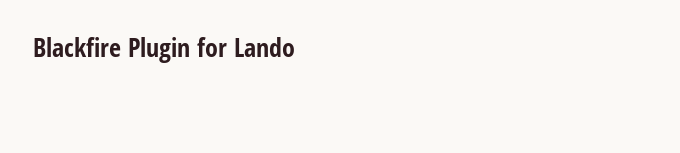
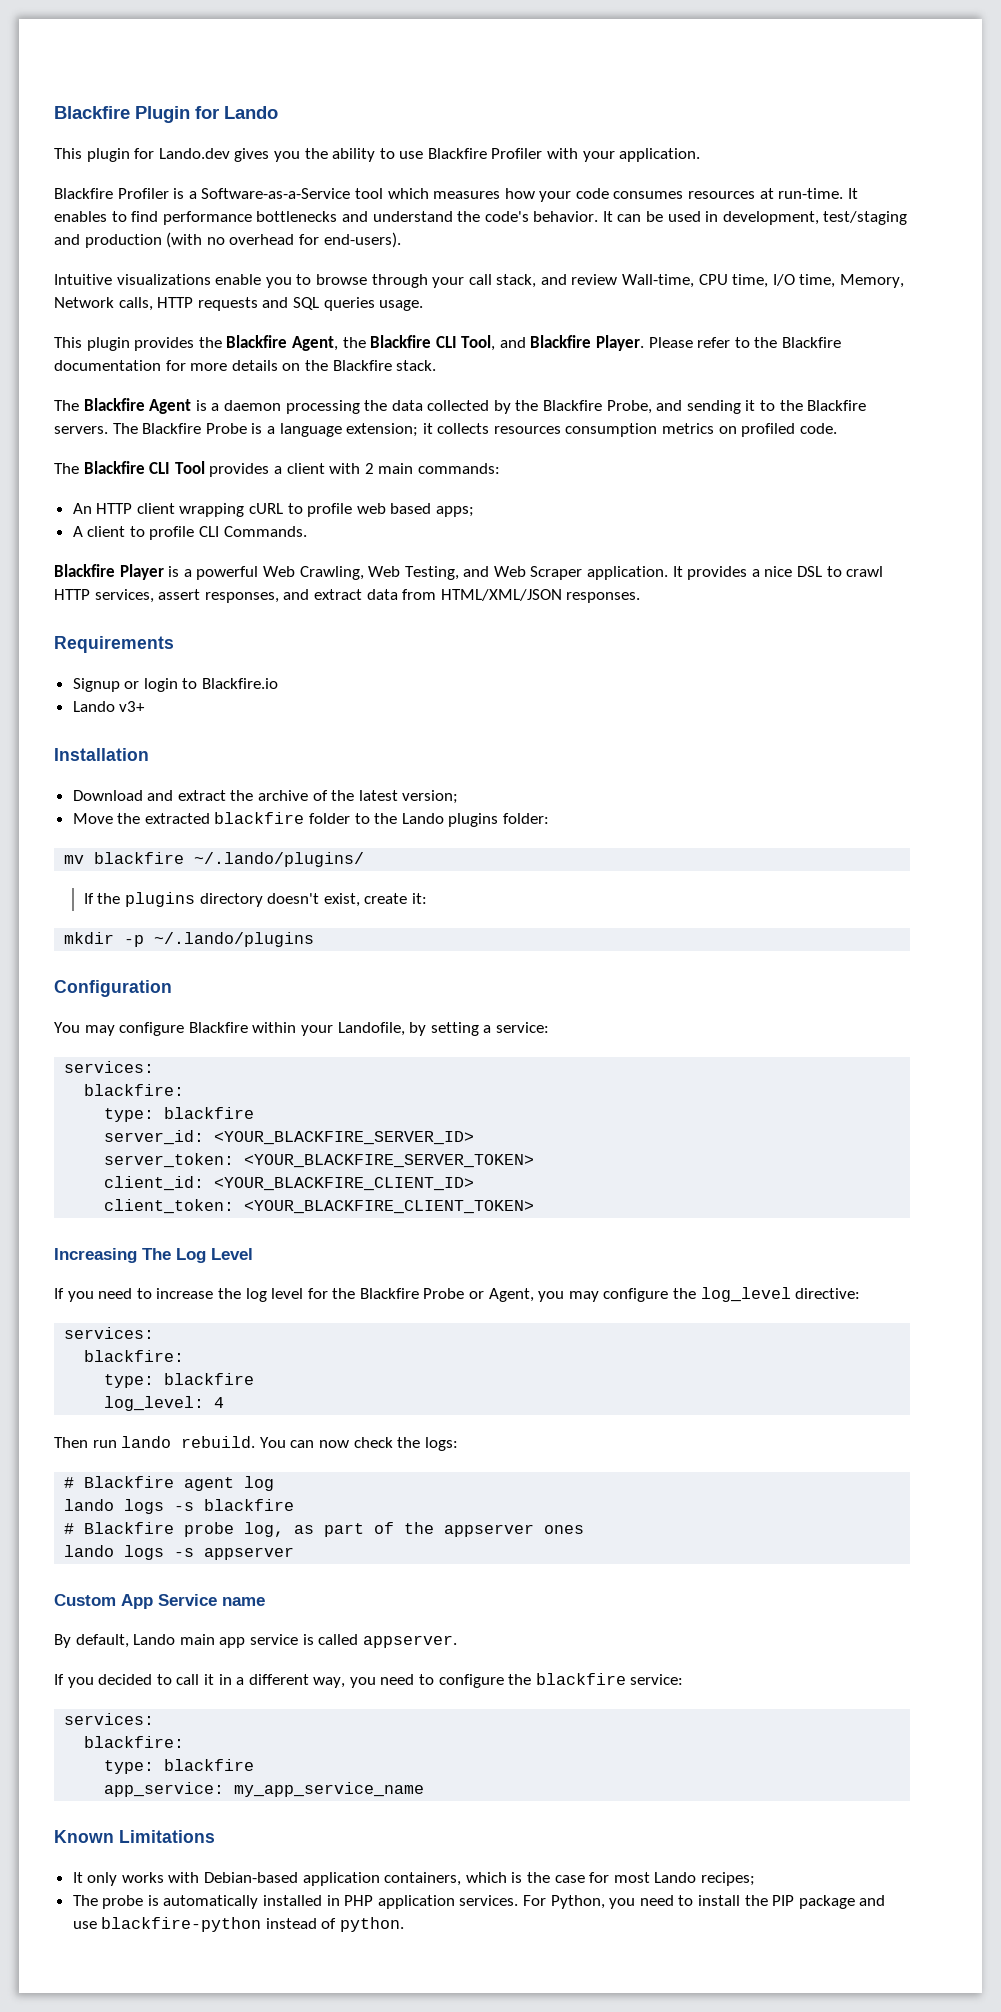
(296, 47) none -> [54,148,701,162] [54,188,858,202] [54,211,908,225] [54,232,401,248] [54,274,905,288] [54,297,424,311] [54,335,842,351] [54,360,437,371] [54,398,867,414] [54,423,837,437] [54,461,500,477] [72,503,475,517] [72,526,307,540] [54,564,884,580] [54,589,641,603] [54,636,174,653] [72,678,279,692] [72,701,146,712] [54,748,149,761] [72,790,459,804] [72,812,550,827] [64,852,365,867] [83,892,427,907] [64,932,315,947] [54,980,172,997] [54,1022,549,1036] [64,1061,155,1073] [84,1084,185,1096] [104,1107,255,1122] [104,1130,475,1145] [104,1153,535,1168] [104,1176,475,1191] [104,1199,535,1214] [54,1248,253,1263] [54,1287,861,1302] [64,1327,155,1339] [84,1350,185,1362] [104,1373,255,1388] [104,1396,225,1411] [54,1436,458,1451] [64,1476,275,1491] [64,1499,295,1514] [64,1522,585,1537] [64,1545,295,1560] [54,1594,265,1609] [54,1634,457,1648] [54,1673,684,1688] [64,1713,155,1725] [84,1736,185,1748] [104,1759,255,1774] [104,1782,425,1797] [54,1830,215,1843] [72,1872,755,1886] [72,1895,886,1909] [72,1917,405,1932] // This plugin for Lando.dev gives you the ability to use Blackfire Profiler with your application. // Blackfire Profiler is a Software-as-a-Service tool which measures how your code consumes resources at run-time. It enables to find performance bottlenecks and understand the code's behavior. It can be used in development, test/staging and production (with no overhead for end-users). // Intuitive visualizations enable you to browse through your call stack, and review Wall-time, CPU time, I/O time, Memory, Network calls, HTTP requests and SQL queries usage. // This plugin provides the Blackfire Agent, the Blackfire CLI Tool, and Blackfire Player. Please refer to the Blackfire documentation for more details on the Blackfire stack. // The Blackfire Agent is a daemon processing the data collected by the Blackfire Probe, and sending it to the Blackfire servers. The Blackfire Probe is a language extension; it collects resources consumption metrics on profiled code. // The Blackfire CLI Tool provides a client with 2 main commands: // An HTTP client wrapping cURL to profile web based apps; // A client to profile CLI Commands. // Blackfire Player is a powerful Web Crawling, Web Testing, and Web Scraper application. It provides a nice DSL to crawl HTTP services, assert responses, and extract data from HTML/XML/JSON responses. // Requirements // Signup or login to Blackfire.io // Lando v3+ // Installation // Download and extract the archive of the latest version; // Move the extracted blackfire folder to the Lando plugins folder: // mv blackfire ~/.lando/plugins/ // If the plugins directory doesn't exist, create it: // mkdir -p ~/.lando/plugins // Configuration // You may configure Blackfire within your Landofile, by setting a service: // services: // blackfire: // type: blackfire // server_id: <YOUR_BLACKFIRE_SERVER_ID> // server_token: <YOUR_BLACKFIRE_SERVER_TOKEN> // client_id: <YOUR_BLACKFIRE_CLIENT_ID> // client_token: <YOUR_BLACKFIRE_CLIENT_TOKEN> // Increasing The Log Level // If you need to increase the log level for the Blackfire Probe or Agent, you may configure the log_level directive: // services: // blackfire: // type: blackfire // log_level: 4 // Then run lando rebuild. You can now check the logs: // # Blackfire agent log // lando logs -s blackfire // # Blackfire probe log, as part of the appserver ones // lando logs -s appserver // Custom App Service name // By default, Lando main app service is called appserver. // If you decided to call it in a different way, you need to configure the blackfire service: // services: // blackfire: // type: blackfire // app_service: my_app_service_name // Known Limitations // It only works with Debian-based application containers, which is the case for most Lando recipes; // The probe is automatically installed in PHP application services. For Python, you need to install the PIP package and use blackfire-python instead of python.

